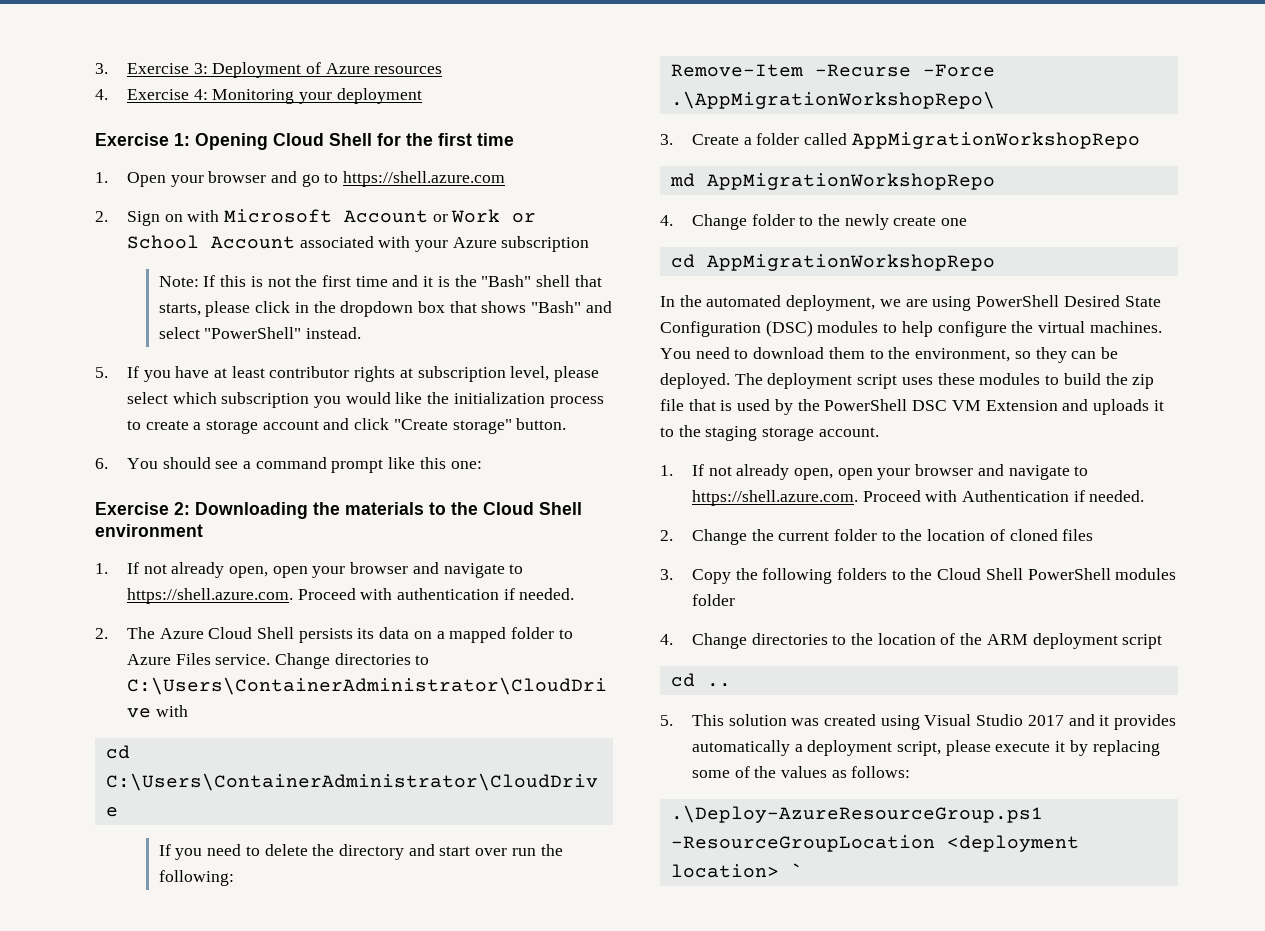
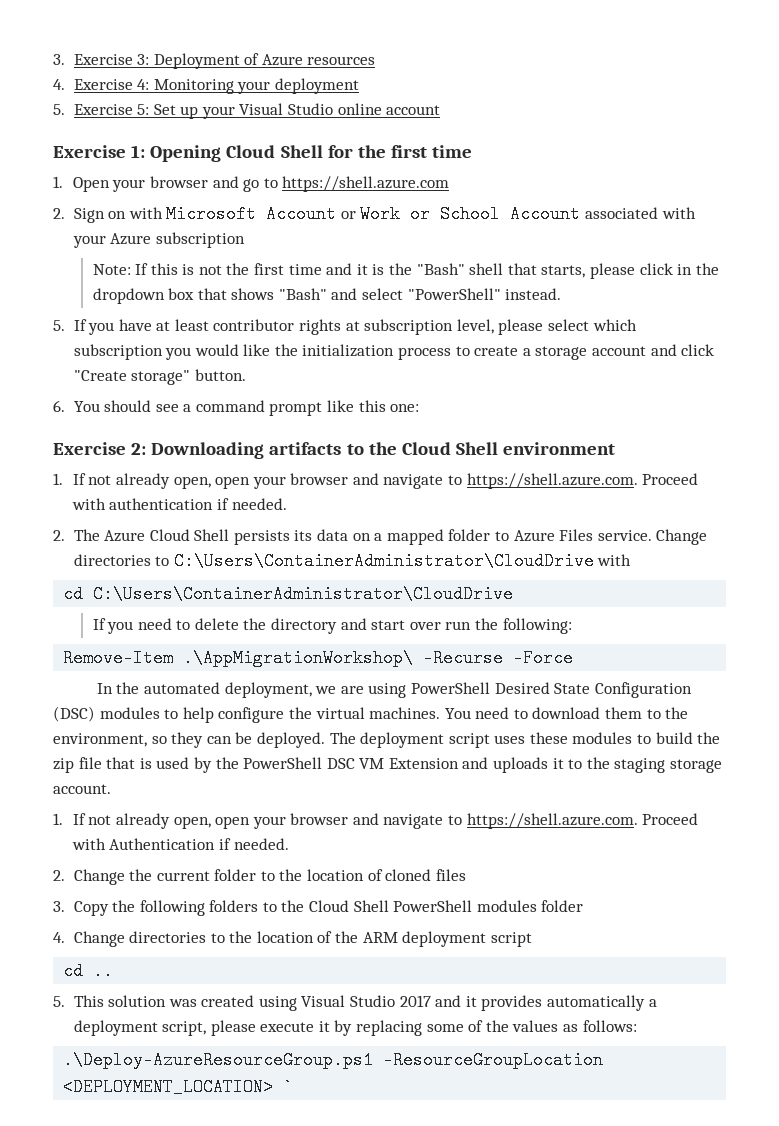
(422, 96) none -> [53,103,441,119] // 5. Exercise 5: Set up your Visual Studio online account
[313,502,424,515] the materials -> [269,442,342,455] artifacts
(803, 70) none -> [183,649,414,667] .\AppMigrationWorkshop\
[670,91,995,109] [660,132,1140,149] [669,173,995,190] [660,214,968,230] [670,254,995,271] .\AppMigrationWorkshopRepo\ // 3. Create a folder called AppMigrationWorkshopRepo // md AppMigrationWorkshopRepo // 4. Change folder to the newly create one // cd AppMigrationWorkshopRepo -> (574, 658) none
[946,835,1079,852] [670,864,779,878] <deployment location> -> [63,1078,274,1096] <DEPLOYMENT_LOCATION>

